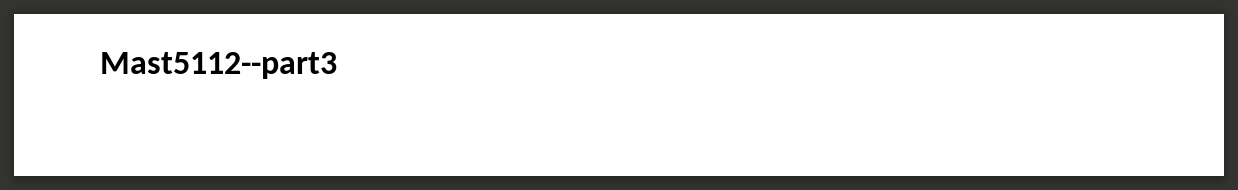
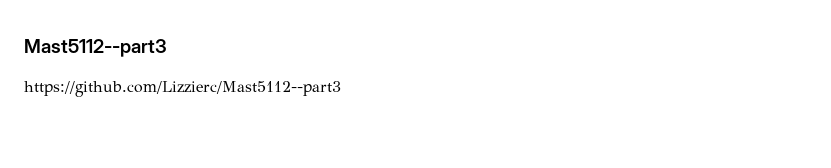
(337, 65) none -> [24,81,341,97] // https://github.com/Lizzierc/Mast5112--part3

